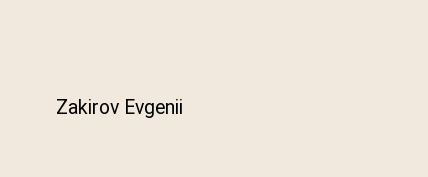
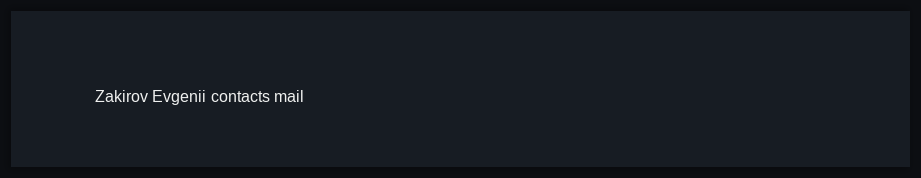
(184, 108) none -> [210,90,304,102] contacts mail

